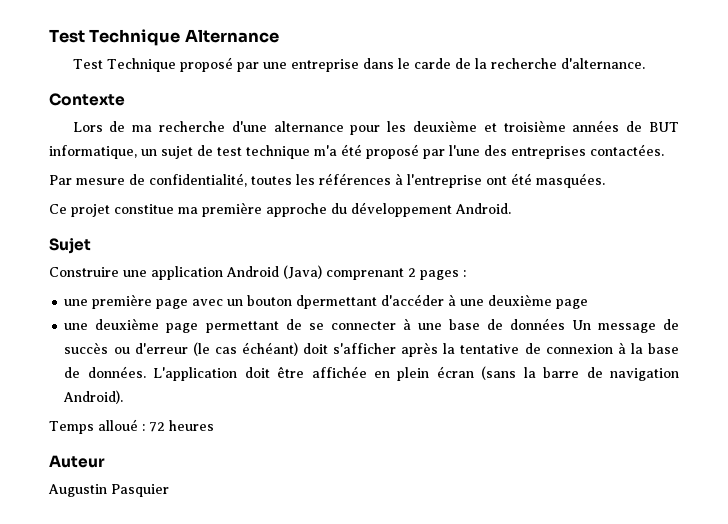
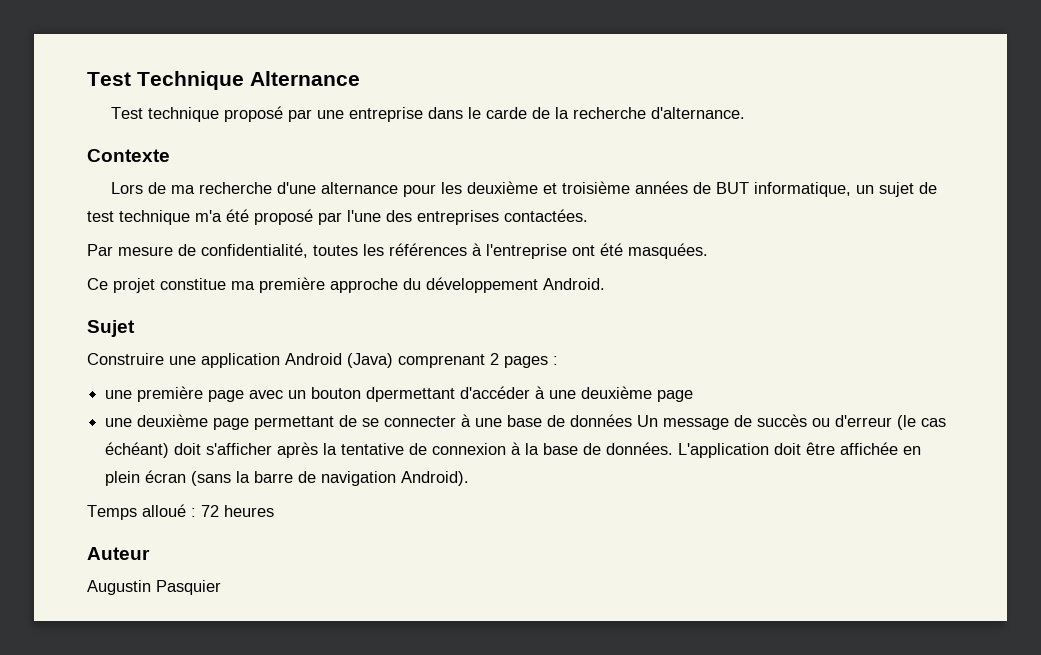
[106,58,176,72] Technique -> [148,107,220,122] technique

